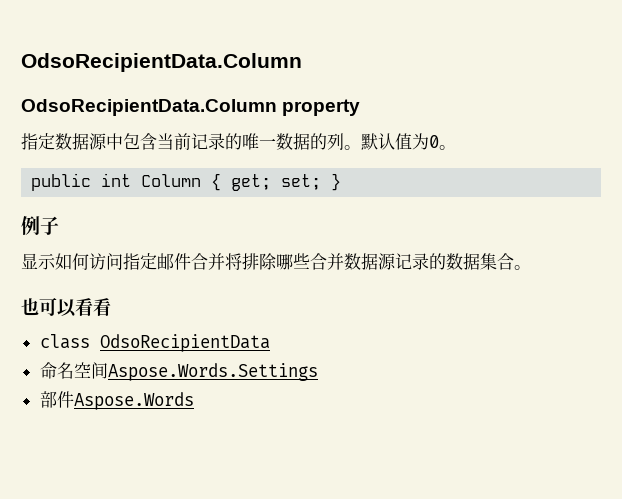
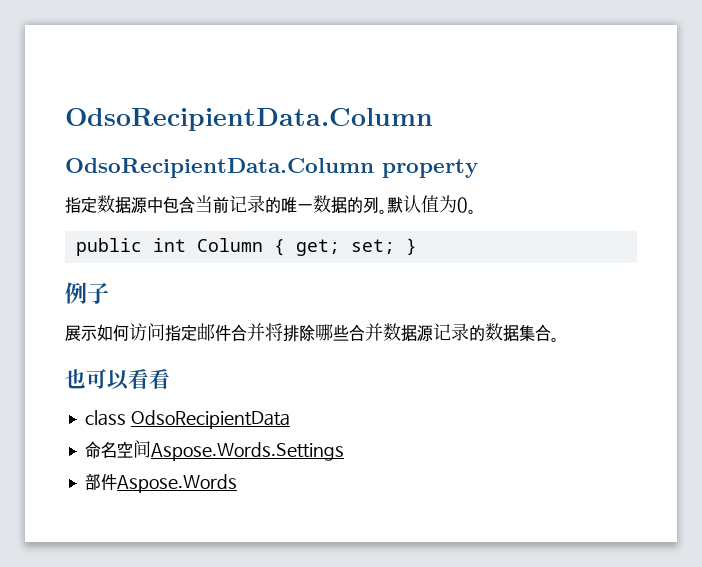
[21,253,38,269] 显 -> [65,325,81,342] 展

